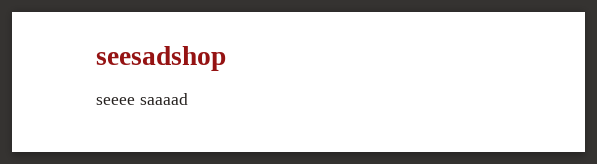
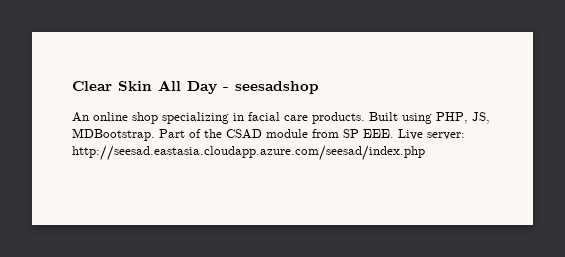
[96,46,226,71] [96,93,188,105] seesadshop // seeee saaaad -> [72,80,319,94] [72,112,490,124] [72,128,465,141] [72,145,425,161] Clear Skin All Day - seesadshop // An online shop specializing in facial care products. Built using PHP, JS, MDBootstrap. Part of the CSAD module from SP EEE. Live server: http://seesad.eastasia.cloudapp.azure.com/seesad/index.php

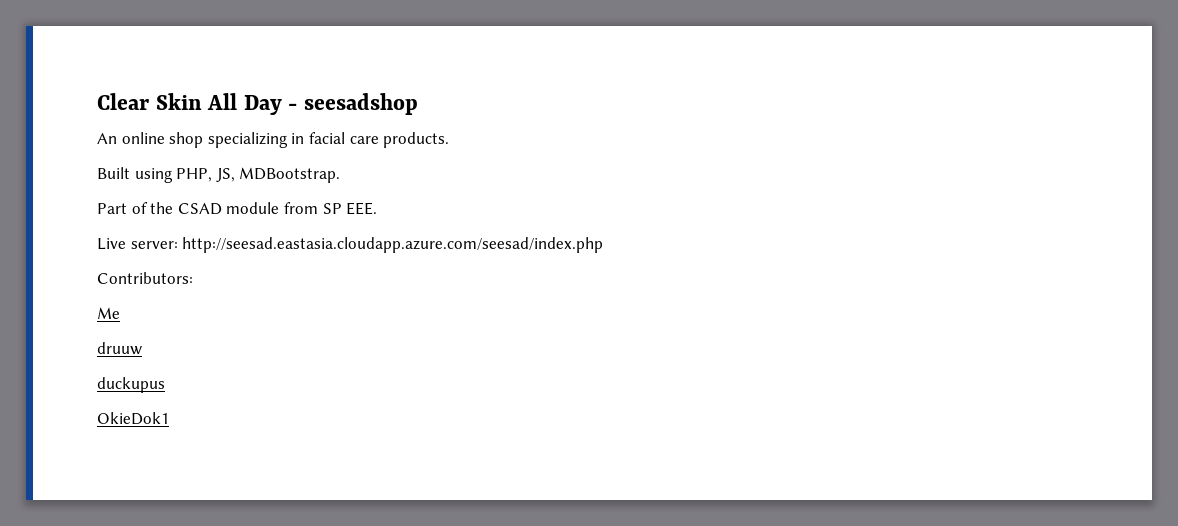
(365, 118) none -> (450, 140) //
(155, 134) none -> (341, 175) //
(394, 133) none -> (378, 208) //
(425, 153) none -> [97,272,193,284] [97,307,120,319] [97,342,142,355] [97,377,165,393] [97,412,169,425] // Contributors: // Me // druuw // duckupus // OkieDok1

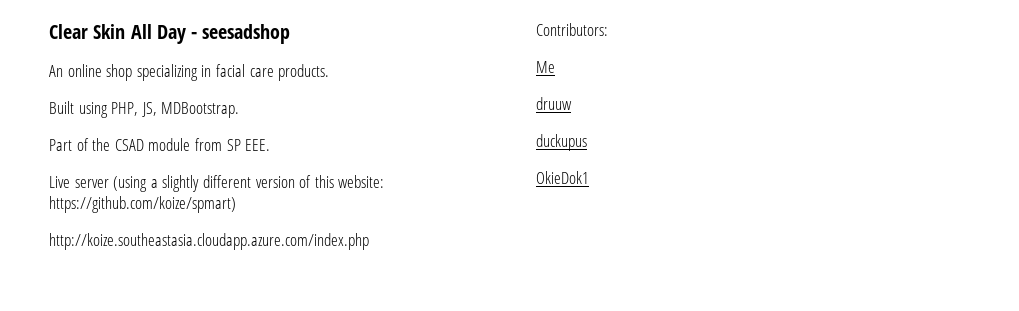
[130,237,604,253] server: http://seesad.eastasia.cloudapp.azure.com/seesad/index.php -> [74,175,385,192] [49,196,236,213] [49,233,369,250] server (using a slightly different version of this website: https://github.com/koize/spmart) // http://koize.southeastasia.cloudapp.azure.com/index.php

